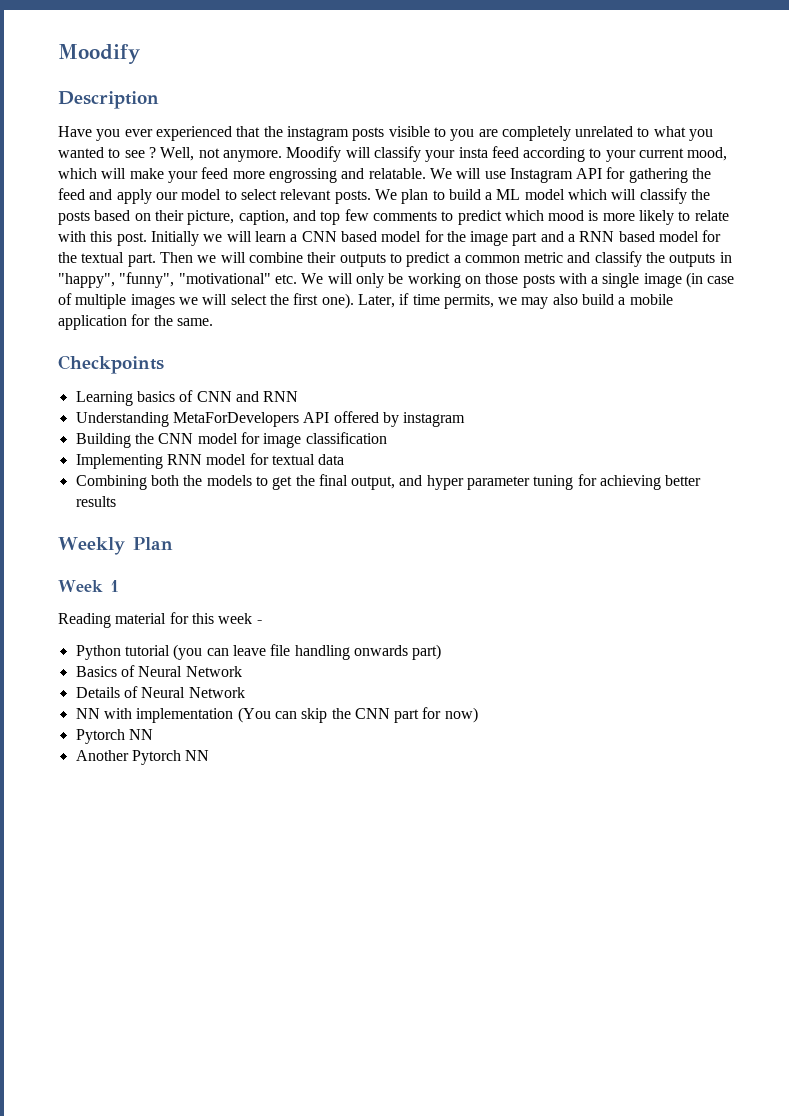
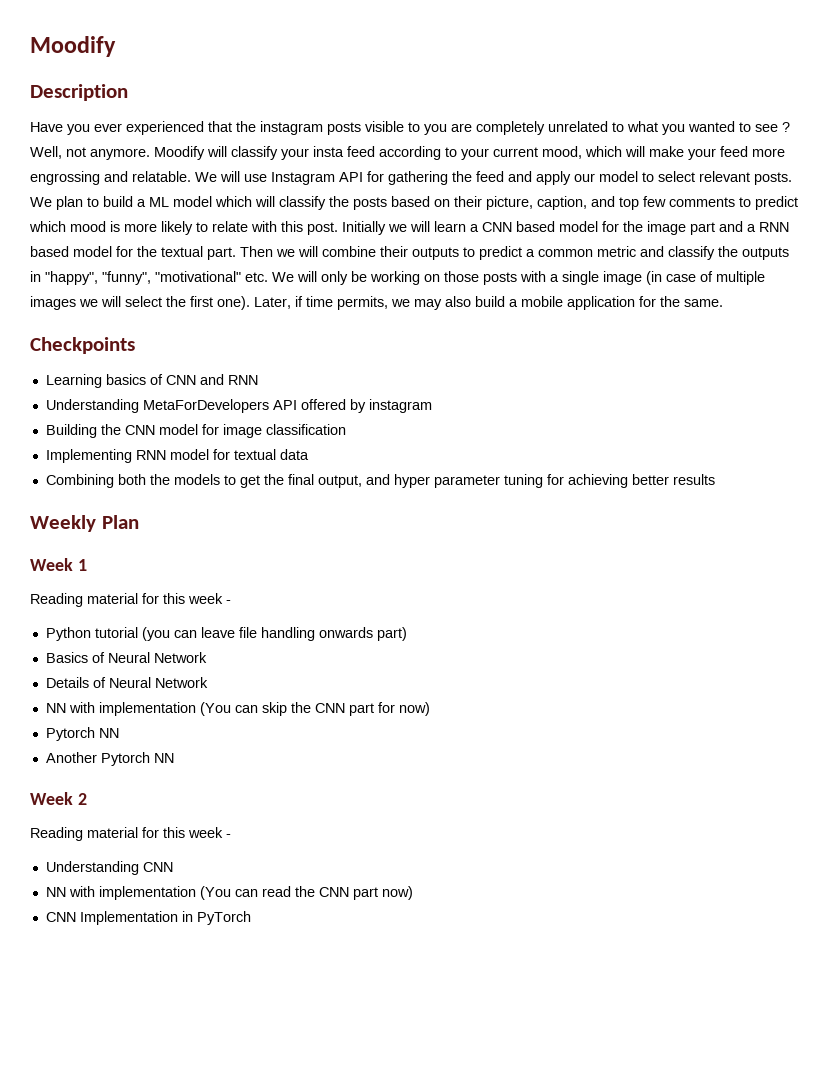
(210, 755) none -> [30,792,87,805] [30,827,231,841] [45,861,173,875] [45,886,413,900] [45,911,251,925] // Week 2 // Reading material for this week - // Understanding CNN // NN with implementation (You can read the CNN part now) // CNN Implementation in PyTorch

